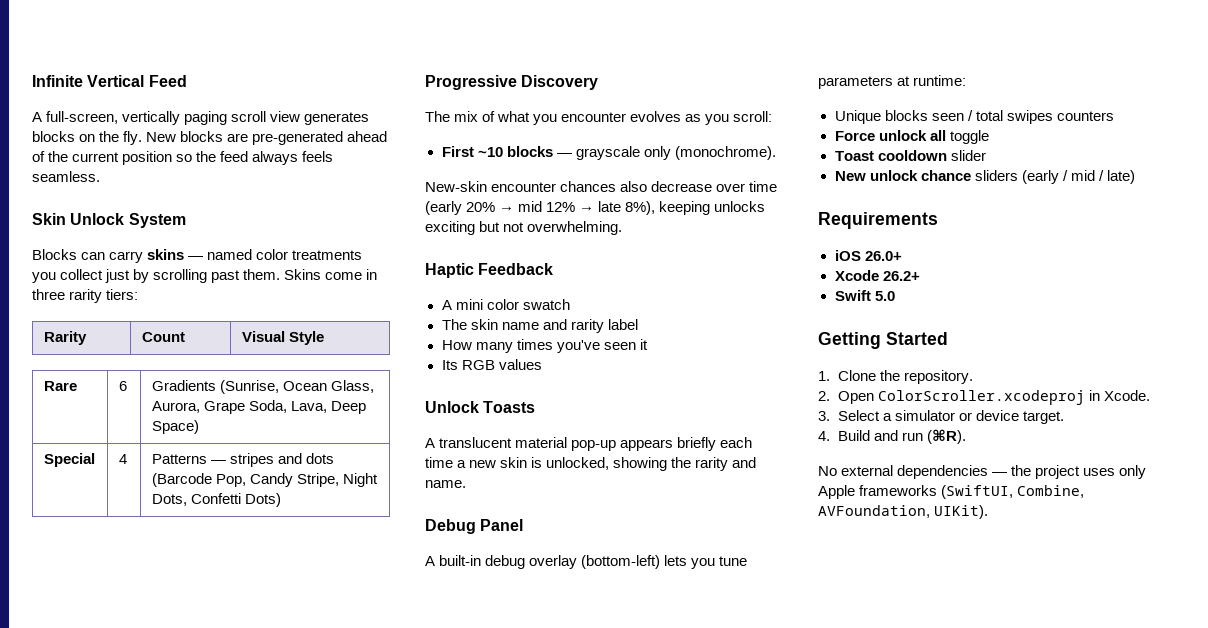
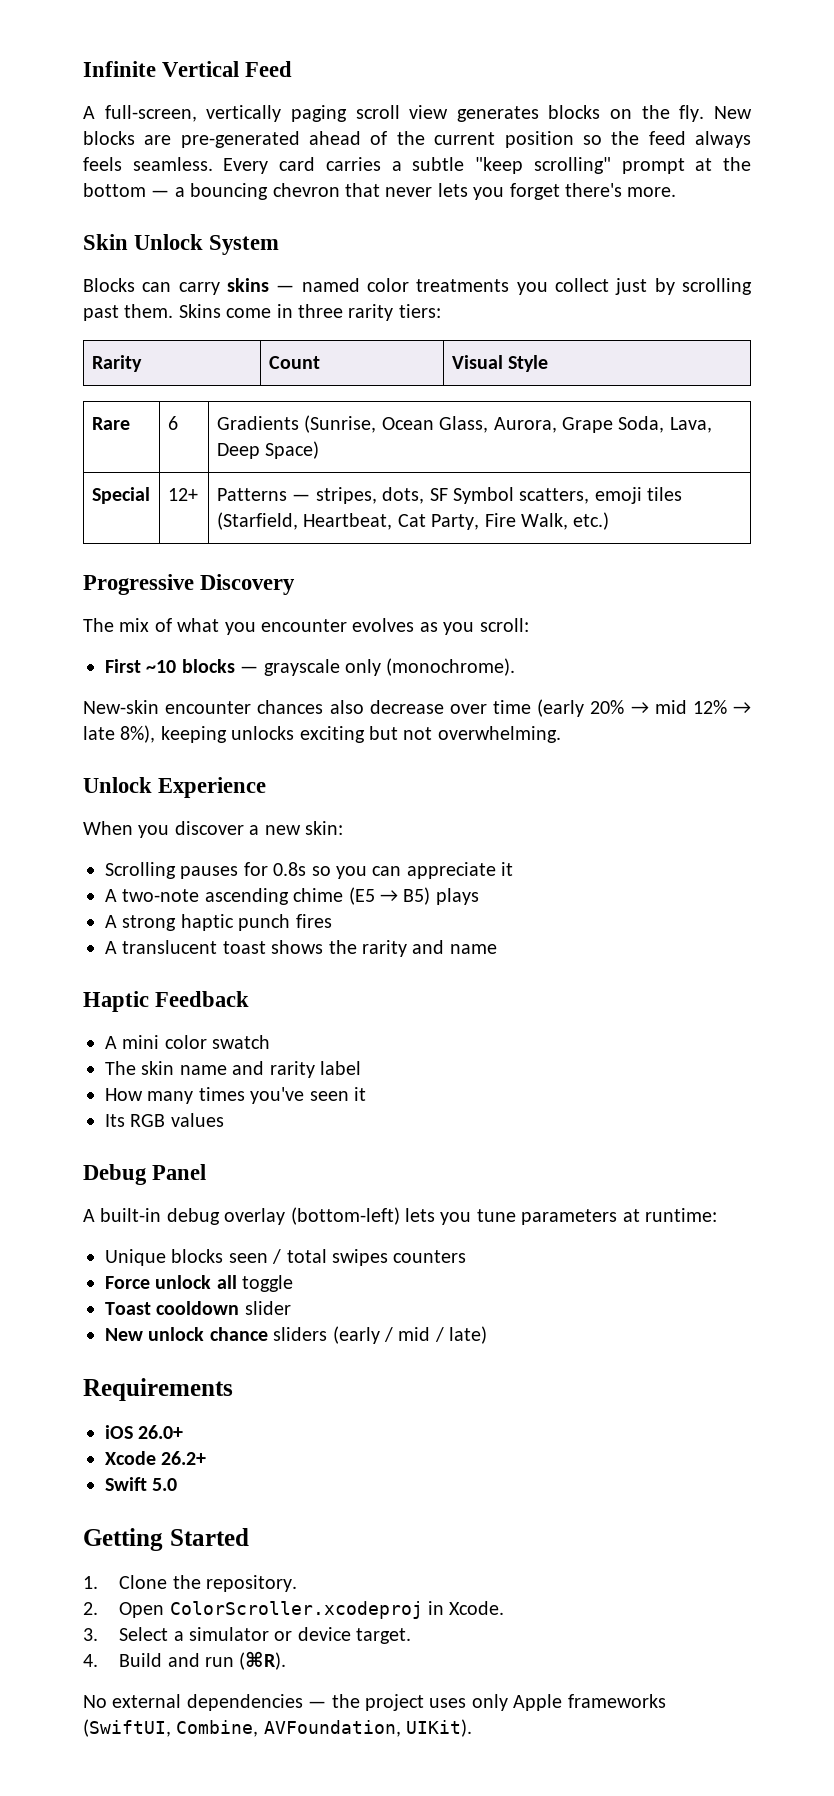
(100, 176) none -> [223,157,752,174] [83,183,677,200] Every card carries a subtle "keep scrolling" prompt at the bottom — a bouncing chevron that never lets you forget there's more.
[118,454,127,464] 4 -> [167,488,198,501] 12+
[230,453,335,467] [151,473,379,487] [151,493,282,507] stripes and dots (Barcode Pop, Candy Stripe, Night Dots, Confetti Dots) -> [315,487,683,504] [216,512,610,530] stripes, dots, SF Symbol scatters, emoji tiles (Starfield, Heartbeat, Cat Party, Fire Walk, etc.)
(623, 228) none -> [83,777,267,798] [83,821,343,838] [105,862,514,879] [105,887,479,905] [105,914,332,931] [105,940,497,957] // Unlock Experience // When you discover a new skin: // Scrolling pauses for 0.8s so you can appreciate it // A two-note ascending chime (E5 → B5) plays // A strong haptic punch fires // A translucent toast shows the rarity and name
[425,401,536,413] [425,437,753,451] [425,457,757,471] [425,480,466,488] // Unlock Toasts // A translucent material pop-up appears briefly each time a new skin is unlocked, showing the rarity and name. -> (224, 1120) none

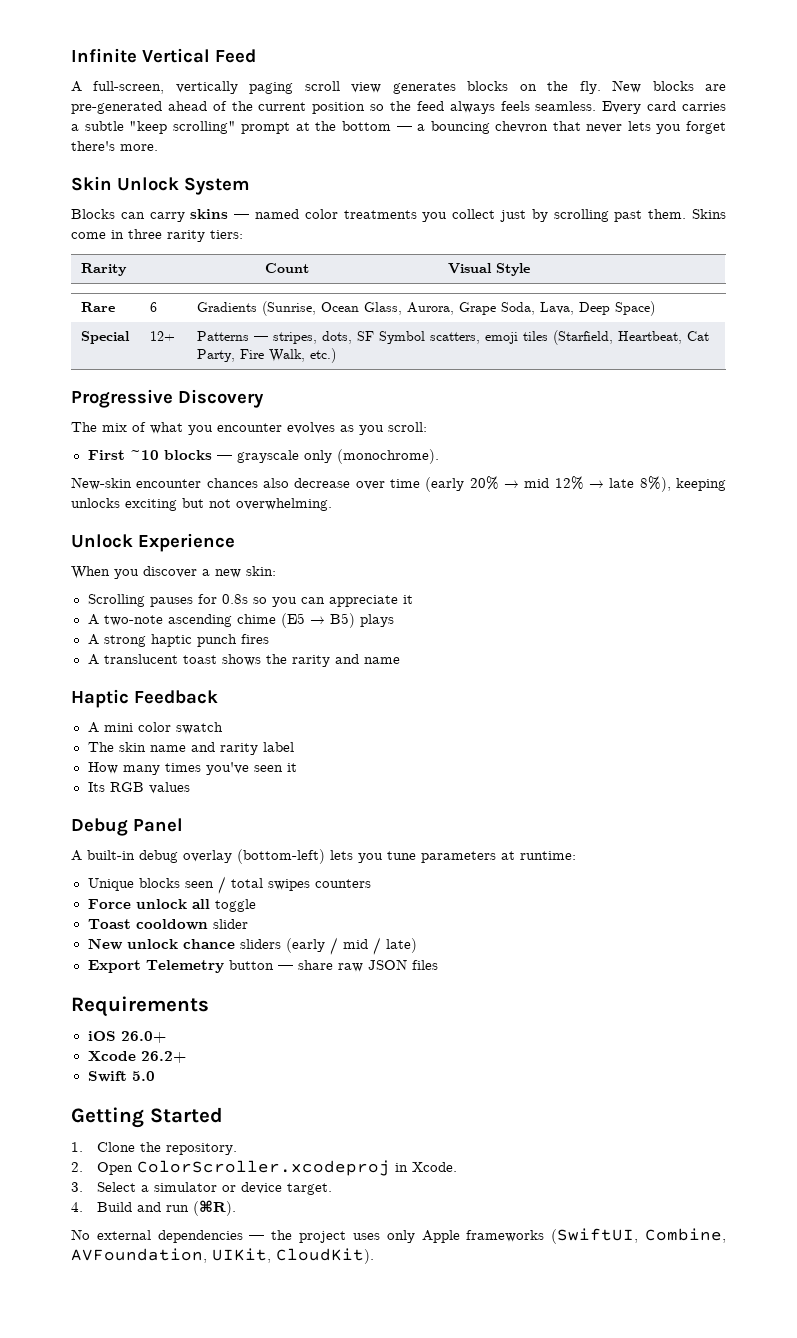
(488, 1335) none -> [87,959,438,973] // Export Telemetry button — share raw JSON files
[406,1719,473,1737] UIKit). -> [212,1248,374,1264] UIKit, CloudKit).

